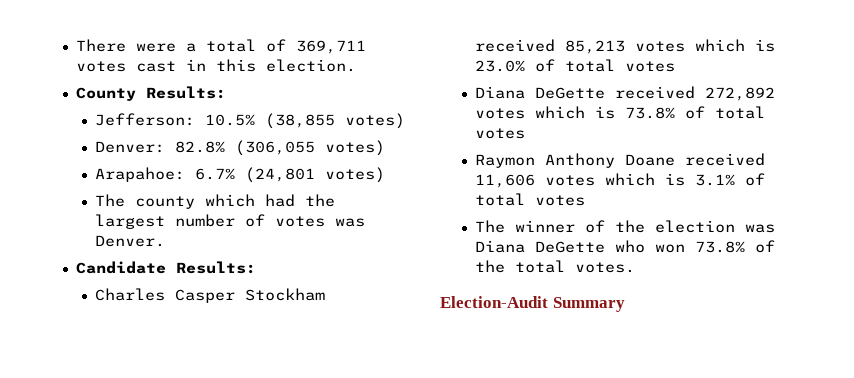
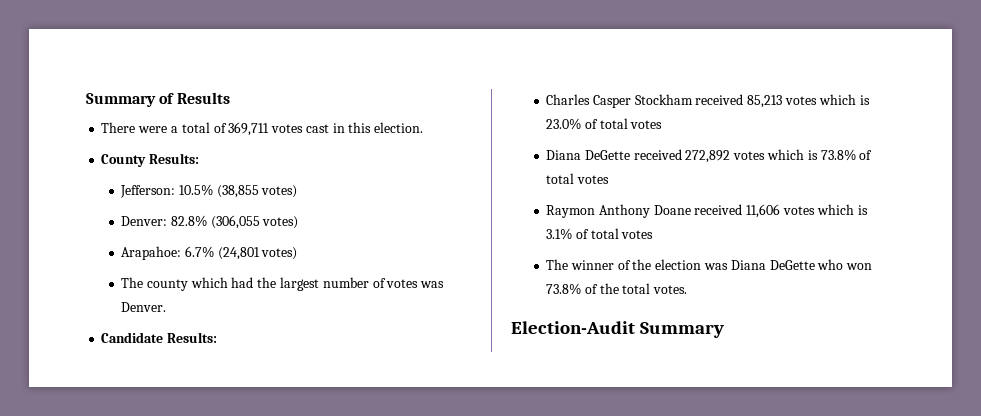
(75, 45) none -> [86,92,230,107] Summary of Results //

